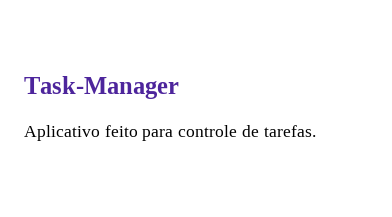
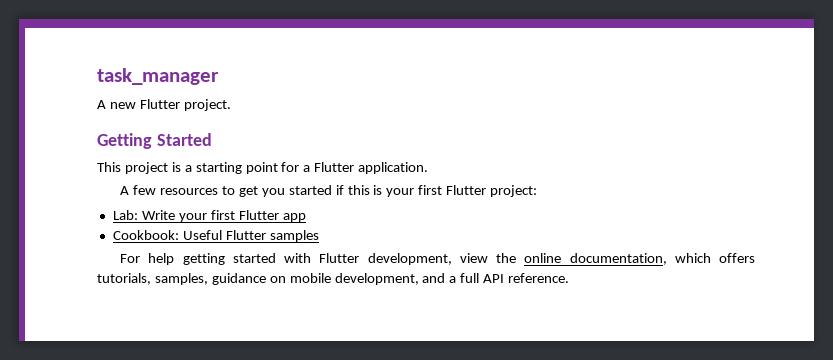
[24,76,179,99] [24,125,316,141] Task-Manager // Aplicativo feito para controle de tarefas. -> [97,68,219,85] [97,99,231,111] [97,133,212,149] [97,162,429,174] [120,185,538,197] [112,210,306,222] [112,230,319,242] [120,253,755,265] [97,273,570,285] task_manager // A new Flutter project. // Getting Started // This project is a starting point for a Flutter application. // A few resources to get you started if this is your first Flutter project: // Lab: Write your first Flutter app // Cookbook: Useful Flutter samples // For help getting started with Flutter development, view the online documentation, which offers tutorials, samples, guidance on mobile development, and a full API reference.

